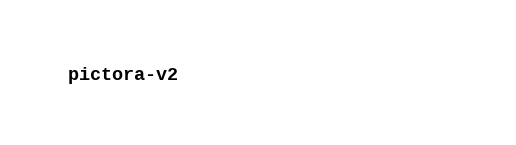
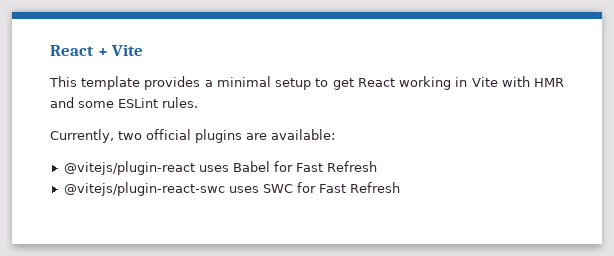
[68,67,178,84] pictora-v2 -> [50,44,144,56] [49,76,564,90] [50,97,198,108] [50,129,335,143] [63,161,377,175] [63,182,400,196] React + Vite // This template provides a minimal setup to get React working in Vite with HMR and some ESLint rules. // Currently, two official plugins are available: // @vitejs/plugin-react uses Babel for Fast Refresh // @vitejs/plugin-react-swc uses SWC for Fast Refresh

